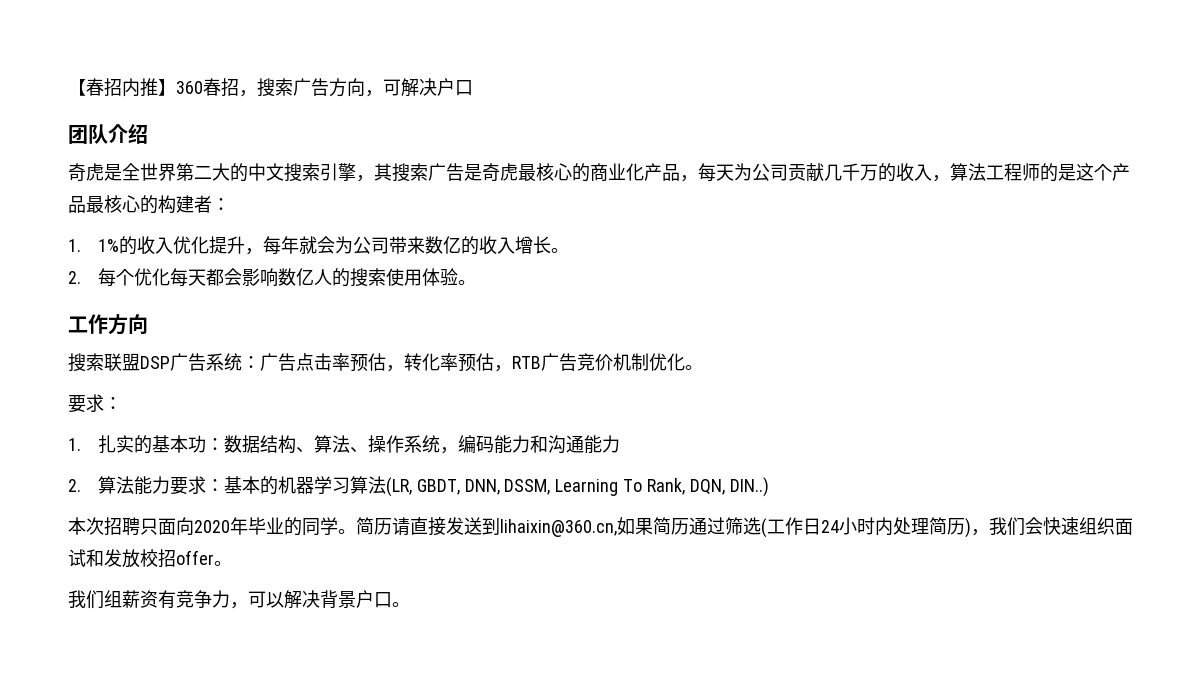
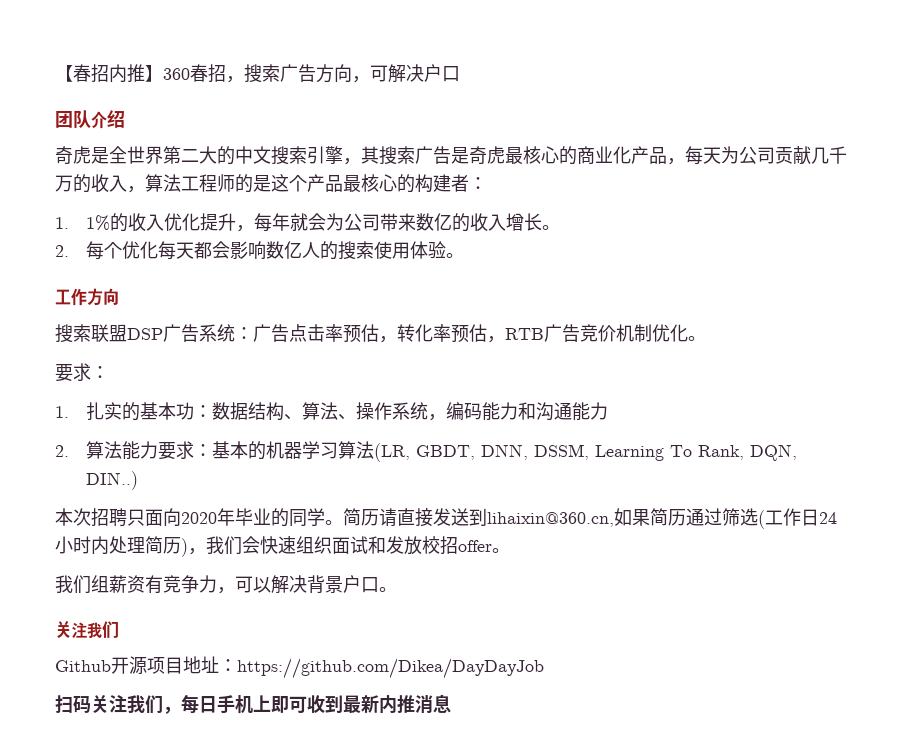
(410, 604) none -> [55,621,119,639] [55,656,544,679] [55,694,451,714] // 关注我们 // Github开源项目地址：https://github.com/Dikea/DayDayJob // 扫码关注我们，每日手机上即可收到最新内推消息

